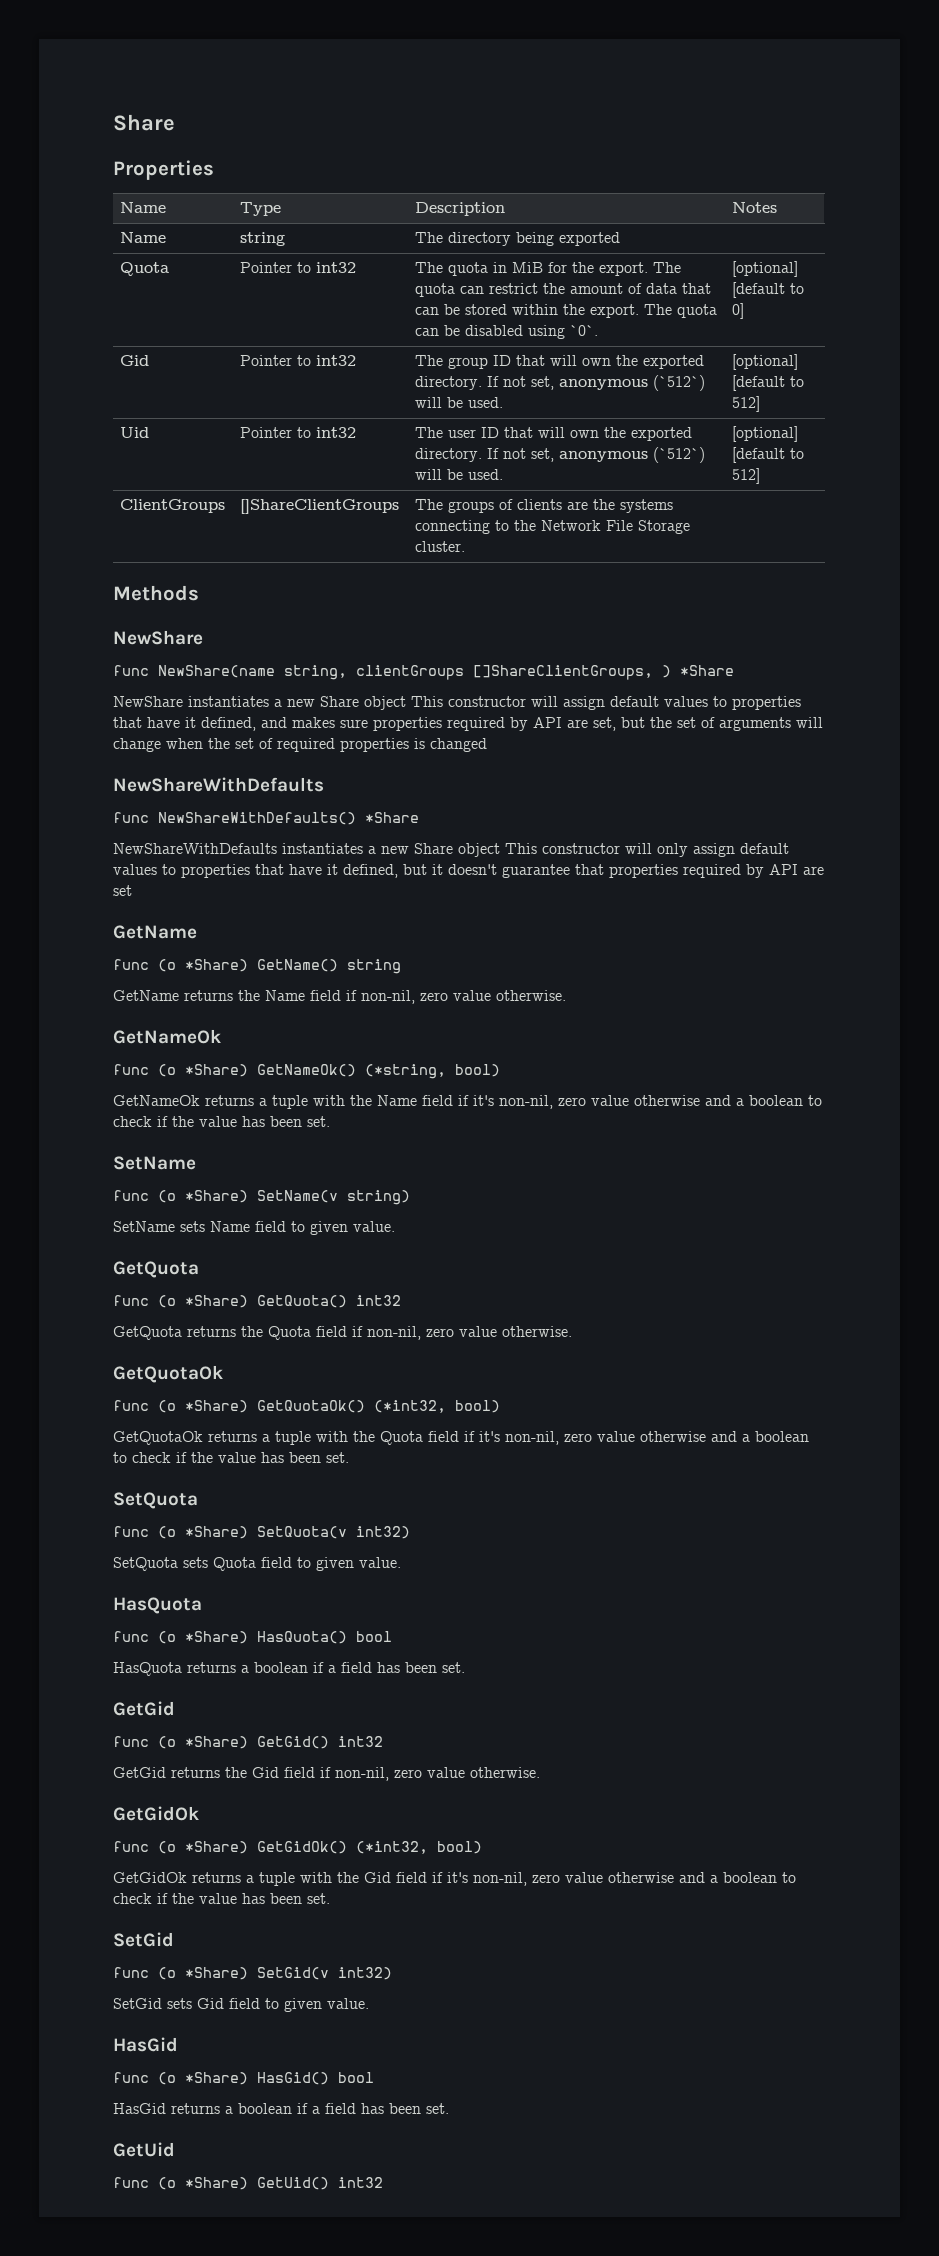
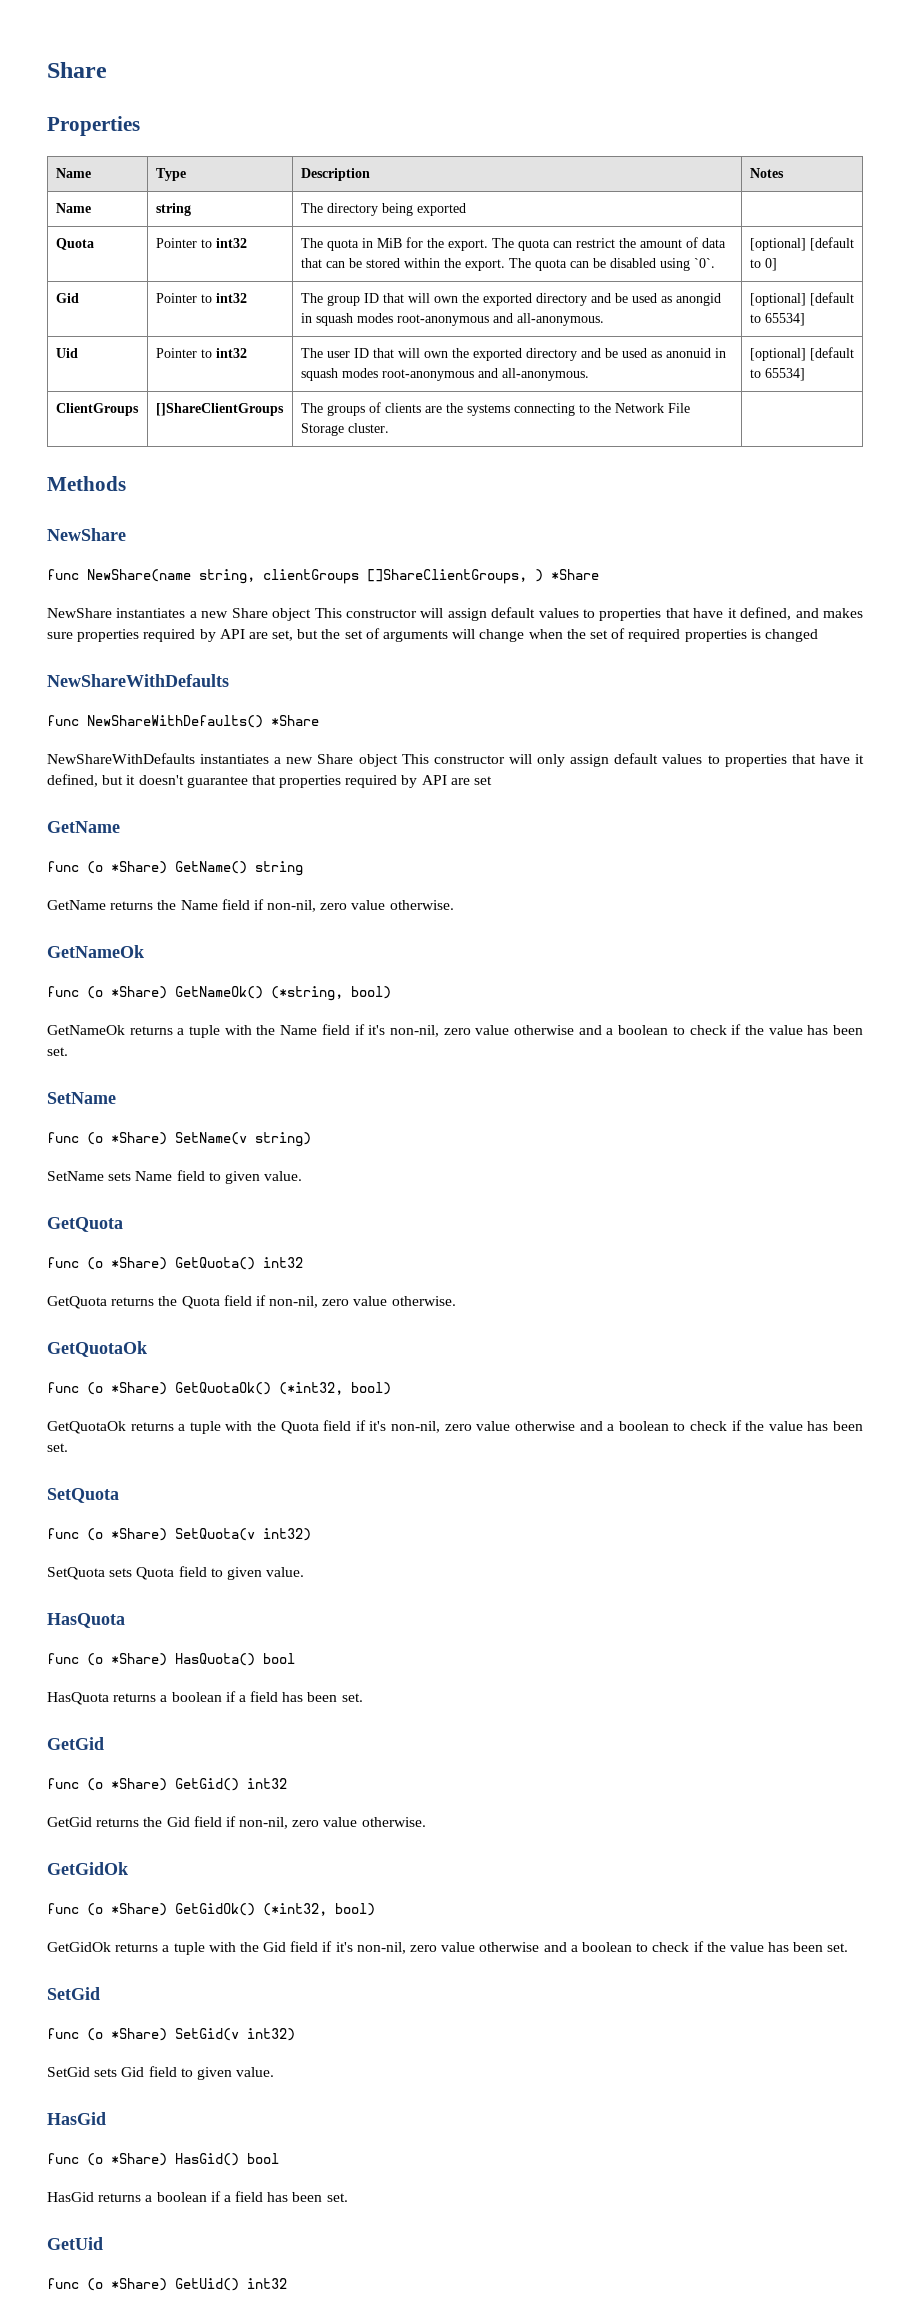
[415,375,706,391] [415,397,504,408] [732,354,799,370] [732,375,805,391] [732,396,761,412] directory. If not set, anonymous (`512`) will be used. | [optional] [default to 512] -> [535,293,721,306] [300,313,604,326] [749,292,854,306] [749,313,805,326] directory and be used as anongid in squash modes root-anonymous and all-anonymous. | [optional] [default to 65534]
[415,447,706,463] [415,469,504,480] [732,426,799,442] [732,447,805,463] [732,468,761,484] directory. If not set, anonymous (`512`) will be used. | [optional] [default to 512] -> [525,348,726,361] [300,368,589,381] [749,347,854,361] [749,368,805,381] directory and be used as anonuid in squash modes root-anonymous and all-anonymous. | [optional] [default to 65534]

